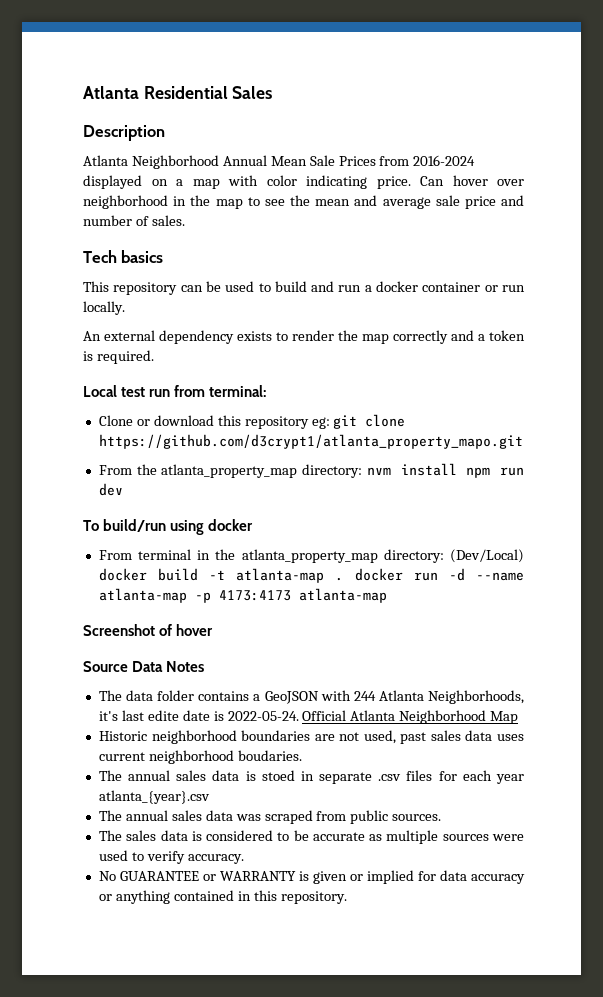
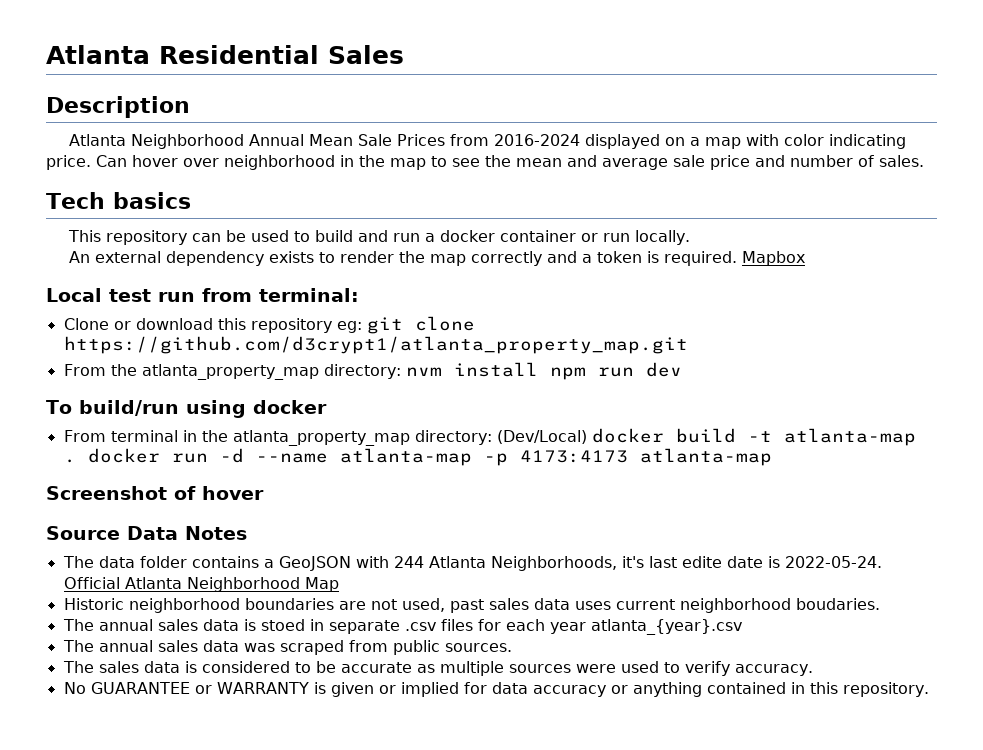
(154, 357) none -> [742,251,806,266] Mapbox
[98,434,523,449] https://github.com/d3crypt1/atlanta_property_mapo.git -> [63,336,688,354] https://github.com/d3crypt1/atlanta_property_map.git

